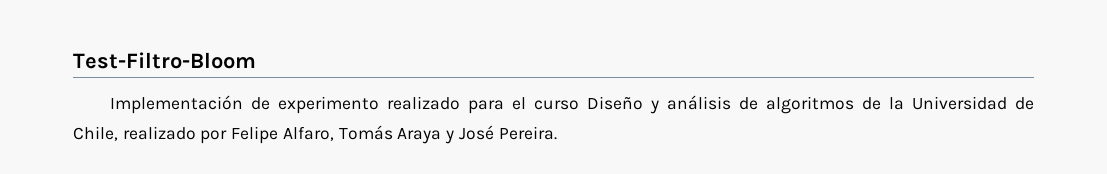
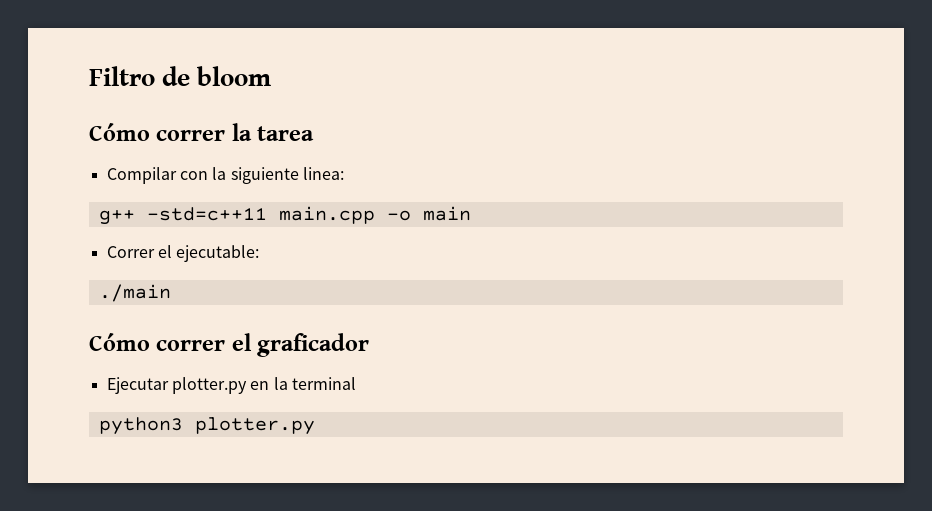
[73,52,256,69] [110,95,1034,114] [73,125,557,144] Test-Filtro-Bloom // Implementación de experimento realizado para el curso Diseño y análisis de algoritmos de la Universidad de Chile, realizado por Felipe Alfaro, Tomás Araya y José Pereira. -> [89,66,272,86] [89,123,315,141] [106,167,344,184] [98,206,471,225] [106,245,260,262] [98,284,171,302] [89,333,370,357] [106,377,356,394] [98,417,315,435] Filtro de bloom // Cómo correr la tarea // Compilar con la siguiente linea: // g++ -std=c++11 main.cpp -o main // Correr el ejecutable: // ./main // Cómo correr el graficador // Ejecutar plotter.py en la terminal // python3 plotter.py

